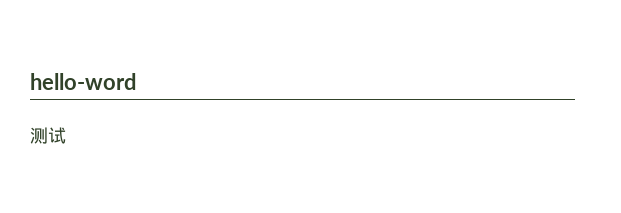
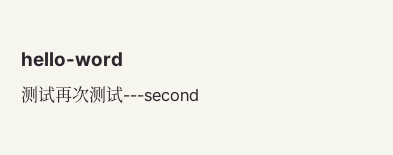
(66, 135) none -> [55,86,199,104] 再次测试---second

